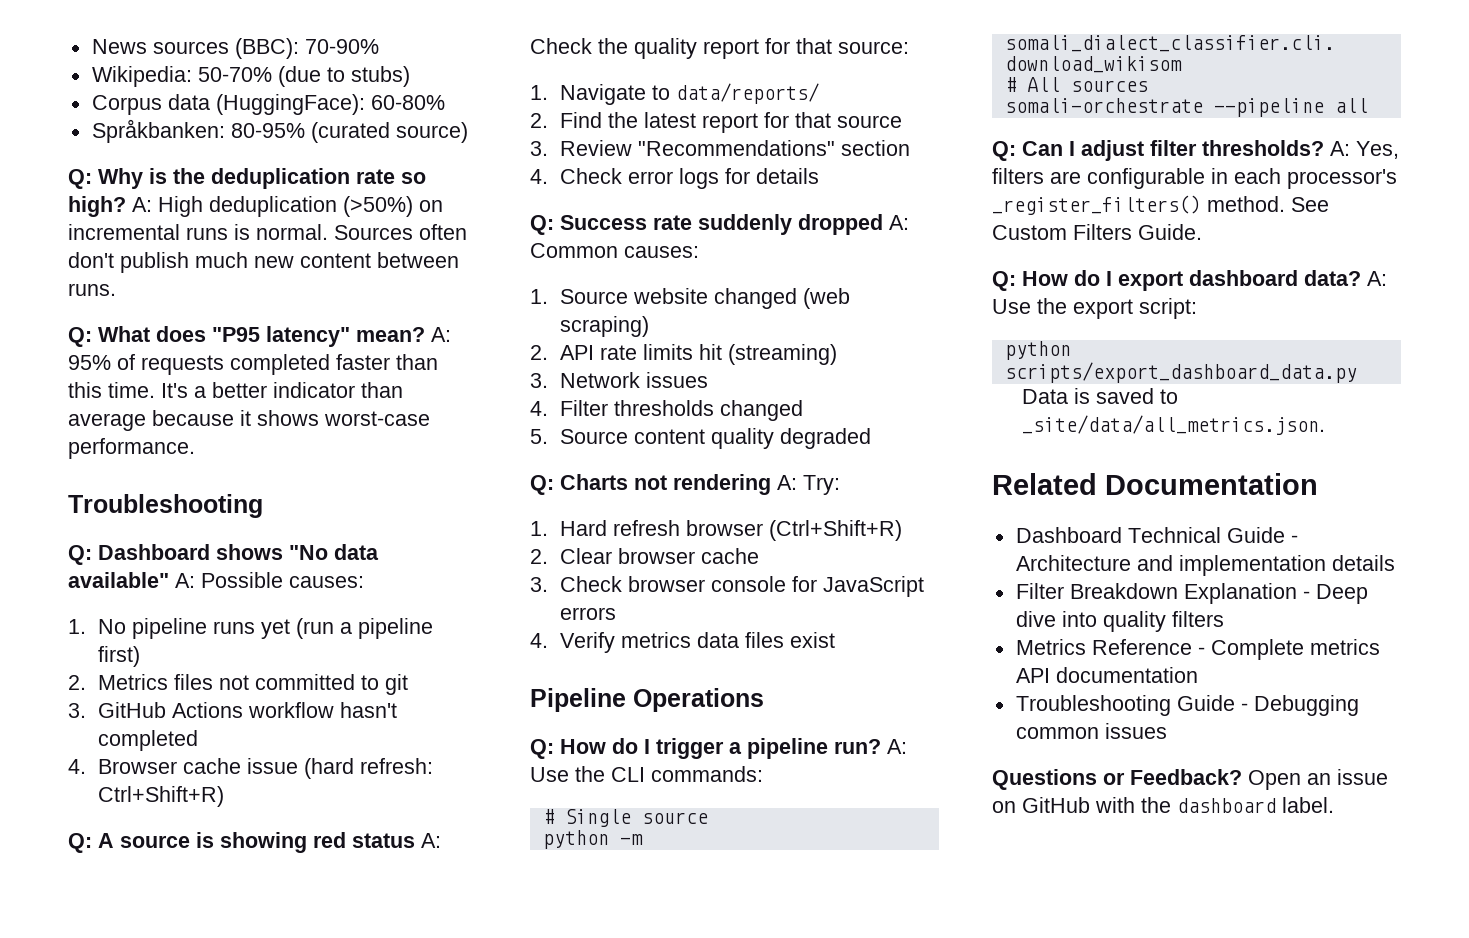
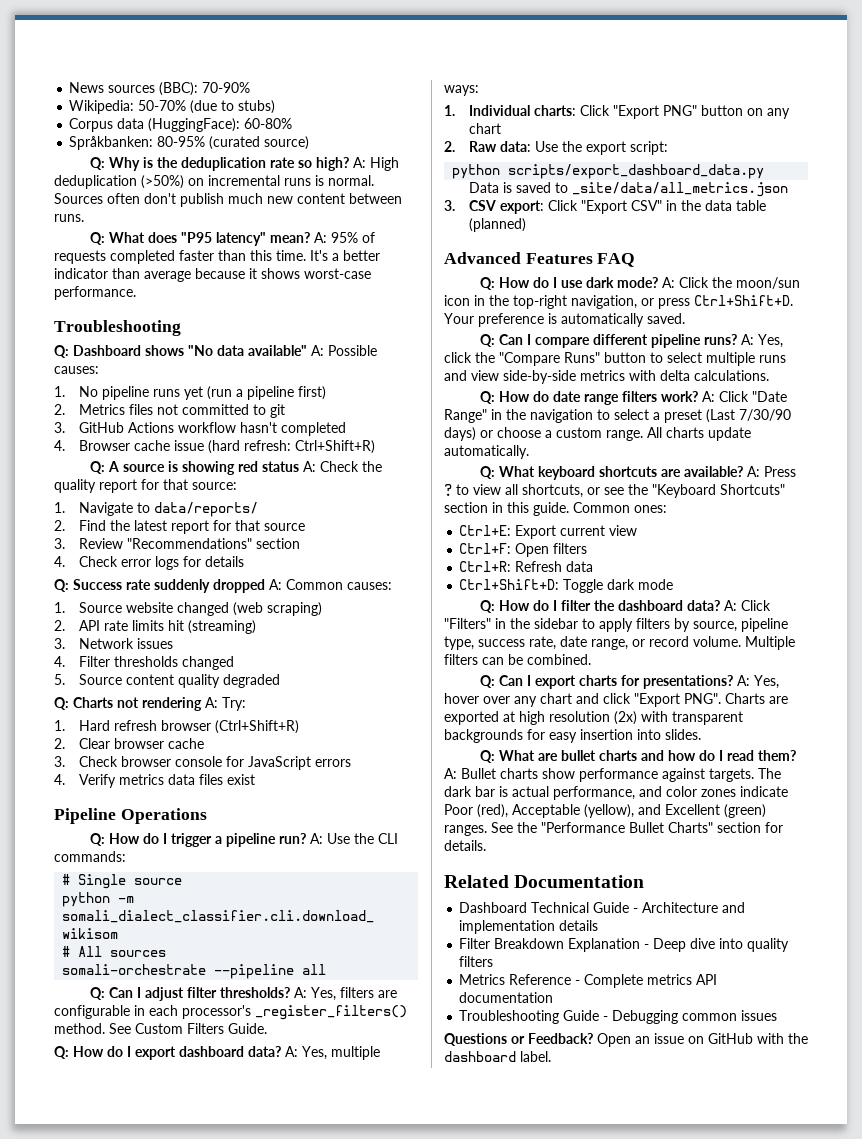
(1387, 278) none -> [302,1046,380,1060] [444,85,479,96] [444,105,790,119] [468,123,501,134] [444,141,531,152] Yes, multiple ways: // 1. Individual charts: Click "Export PNG" button on any chart // 2. Raw data:
[1022,415,1326,435] _site/data/all_metrics.json. -> [571,182,788,197] [444,200,766,214] [468,218,526,232] [444,252,636,267] [480,277,801,290] [444,295,793,309] [444,313,685,327] [480,334,784,348] [444,352,786,366] [444,370,769,384] [480,391,788,405] [444,409,791,423] [444,427,751,441] [444,445,529,459] [480,466,797,480] [444,484,785,498] [444,502,667,516] [459,525,638,539] [459,543,588,557] [459,561,594,572] [459,579,674,593] [480,600,772,613] [444,618,788,632] [444,636,795,650] [444,654,591,665] [480,675,780,689] [444,693,788,707] [444,711,743,725] [444,729,701,743] [480,750,797,763] [444,768,781,782] [444,786,788,800] [444,804,766,818] [444,822,783,836] [444,840,486,851] _site/data/all_metrics.json // 3. CSV export: Click "Export CSV" in the data table (planned) // Advanced Features FAQ // Q: How do I use dark mode? A: Click the moon/sun icon in the top-right navigation, or press Ctrl+Shift+D. Your preference is automatically saved. // Q: Can I compare different pipeline runs? A: Yes, click the "Compare Runs" button to select multiple runs and view side-by-side metrics with delta calculations. // Q: How do date range filters work? A: Click "Date Range" in the navigation to select a preset (Last 7/30/90 days) or choose a custom range. All charts update automatically. // Q: What keyboard shortcuts are available? A: Press ? to view all shortcuts, or see the "Keyboard Shortcuts" section in this guide. Common ones: // Ctrl+E: Export current view // Ctrl+F: Open filters // Ctrl+R: Refresh data // Ctrl+Shift+D: Toggle dark mode // Q: How do I filter the dashboard data? A: Click "Filters" in the sidebar to apply filters by source, pipeline type, success rate, date range, or record volume. Multiple filters can be combined. // Q: Can I export charts for presentations? A: Yes, hover over any chart and click "Export PNG". Charts are exported at high resolution (2x) with transparent backgrounds for easy insertion into slides. // Q: What are bullet charts and how do I read them? A: Bullet charts show performance against targets. The dark bar is actual performance, and color zones indicate Poor (red), Acceptable (yellow), and Excellent (green) ranges. See the "Performance Bullet Charts" section for details.

